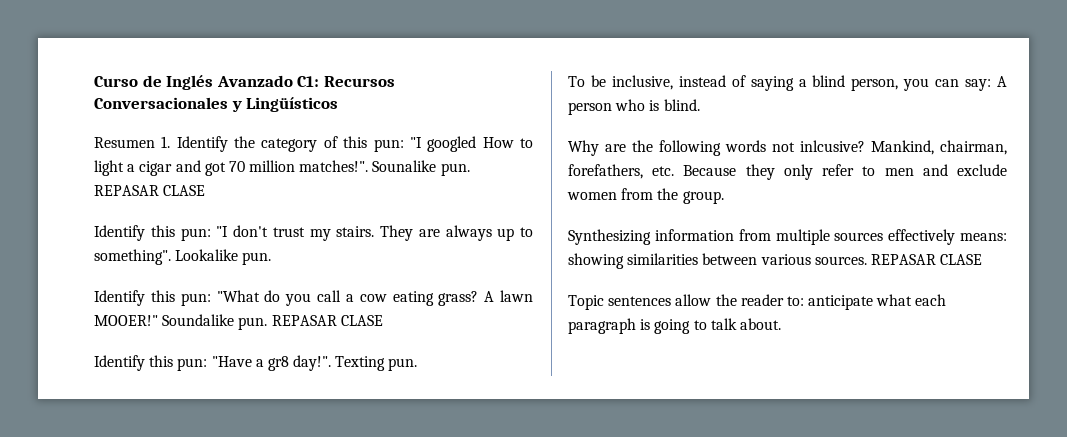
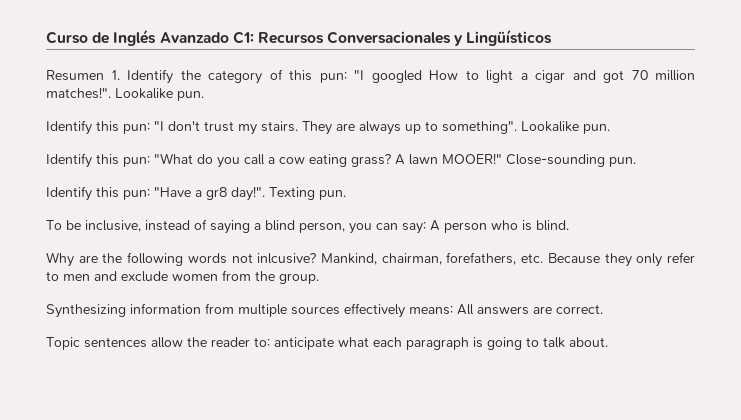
[372,160,470,176] [94,185,206,196] Sounalike pun. REPASAR CLASE -> [115,88,204,101] Lookalike pun.
[162,314,383,330] Soundalike pun. REPASAR CLASE -> [506,154,636,167] Close-sounding pun.
[568,253,983,269] showing similarities between various sources. REPASAR CLASE -> [457,304,603,315] All answers are correct.

